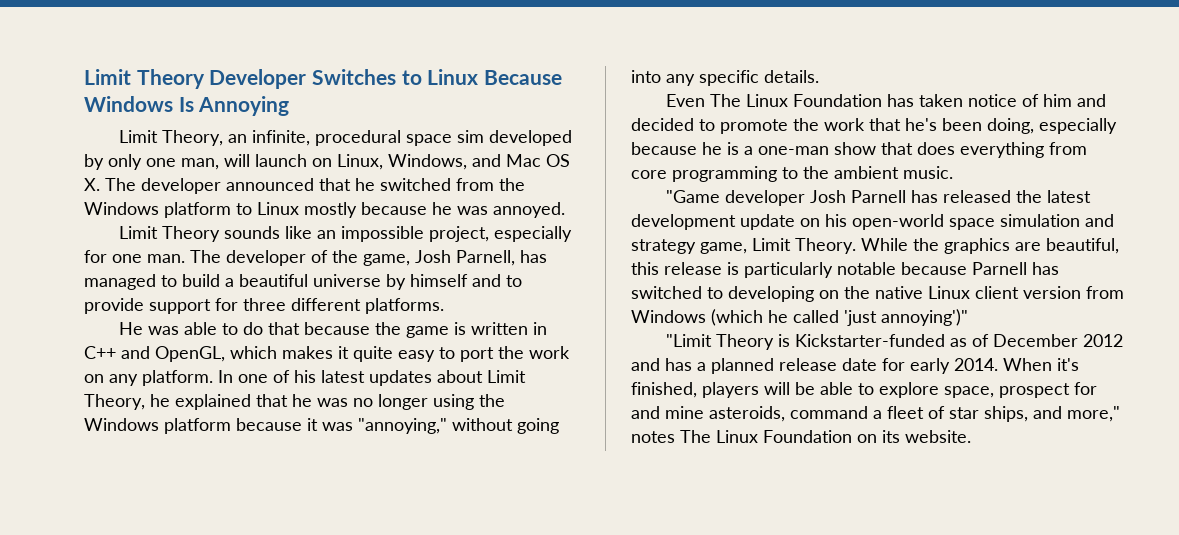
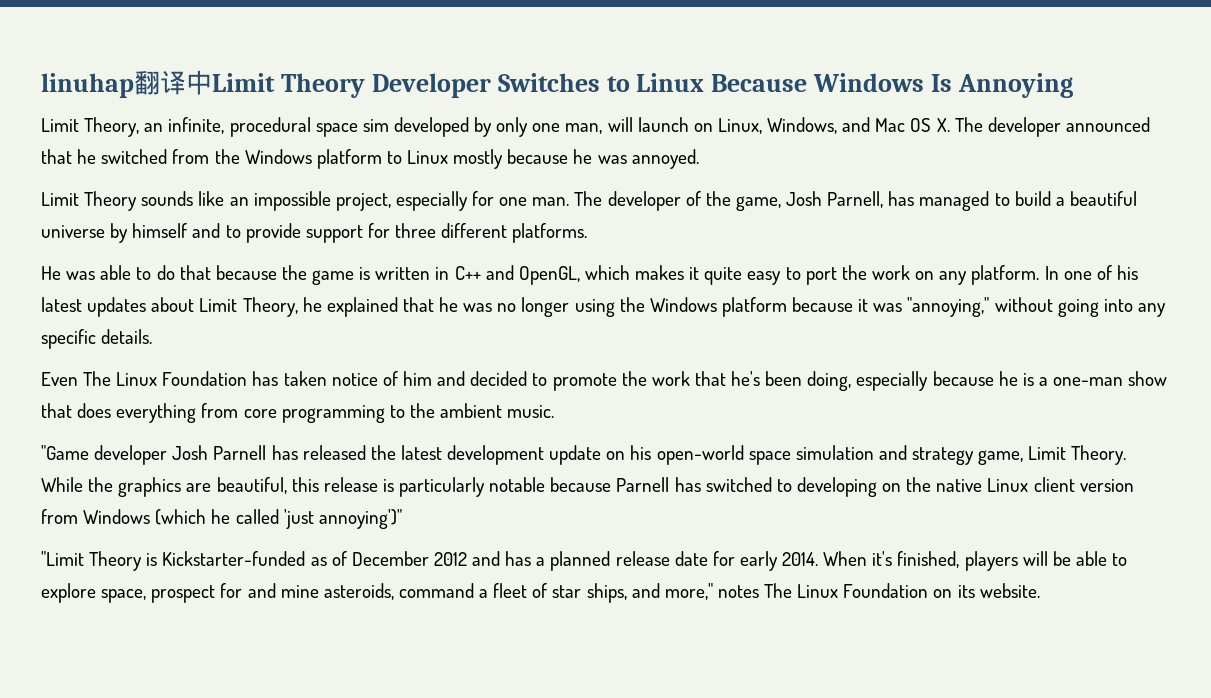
(84, 77) none -> [41,70,212,98] linuhap翻译中

